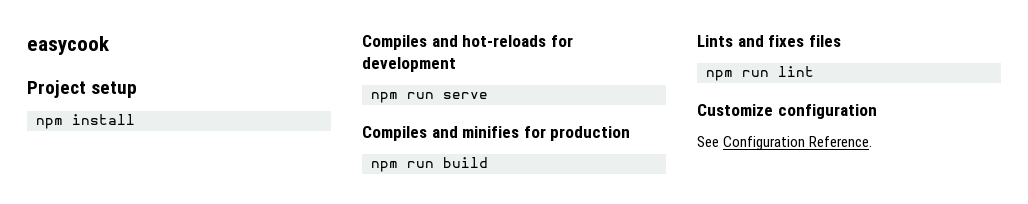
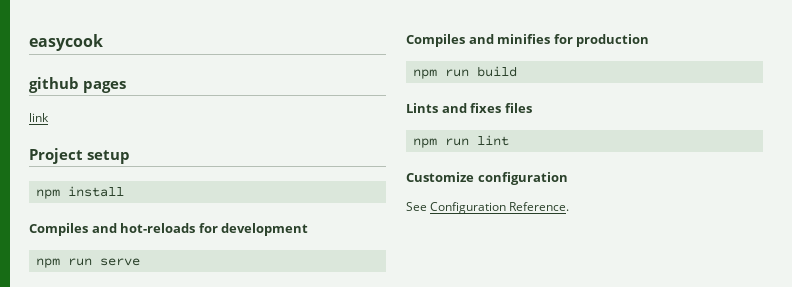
(110, 45) none -> [29,77,126,93] [29,113,49,122] // github pages // link

